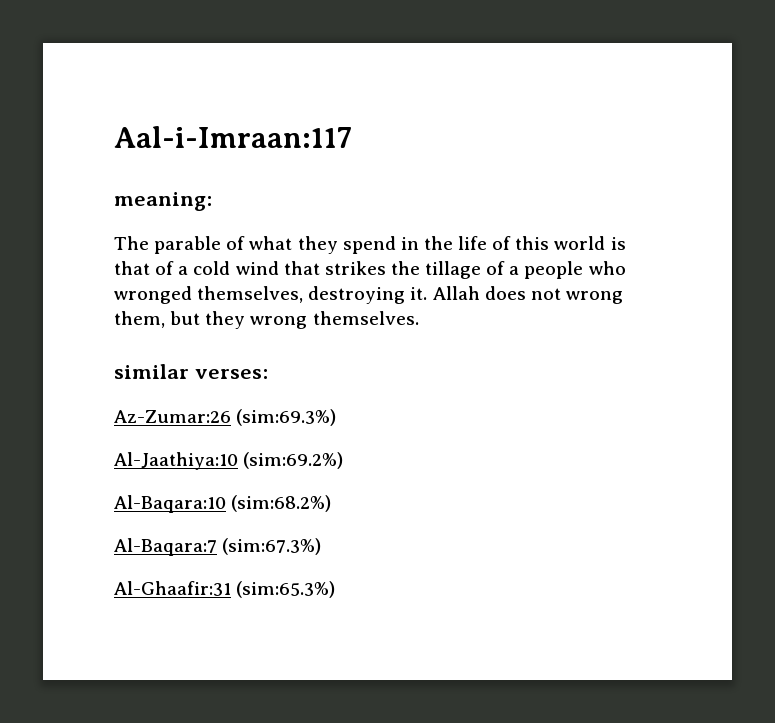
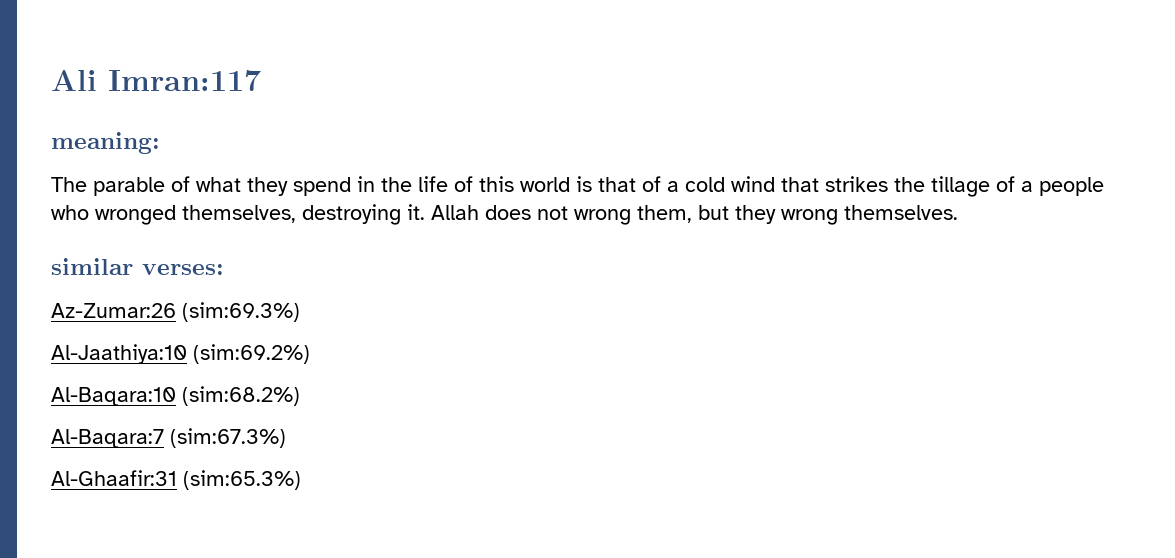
[114,126,352,148] Aal-i-Imraan:117 -> [51,70,261,91] Ali Imran:117

